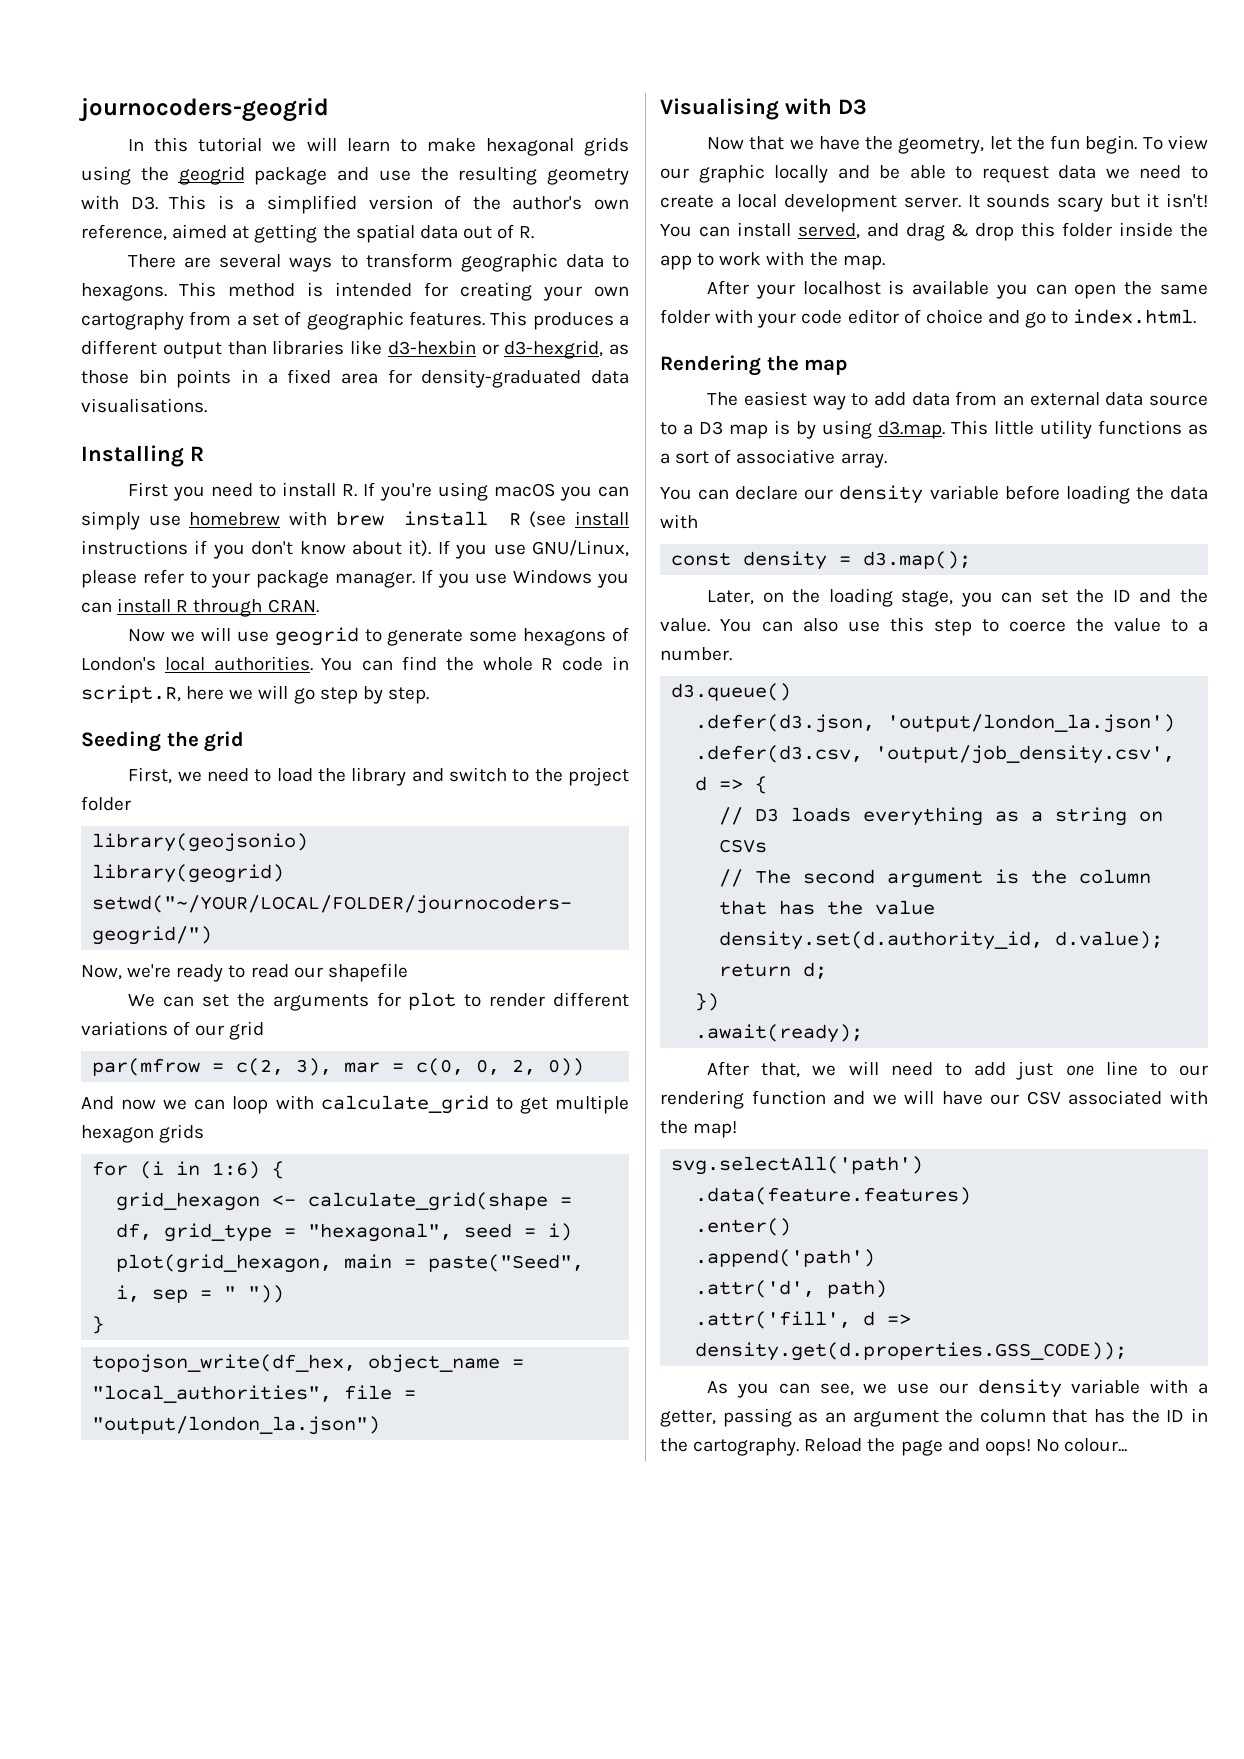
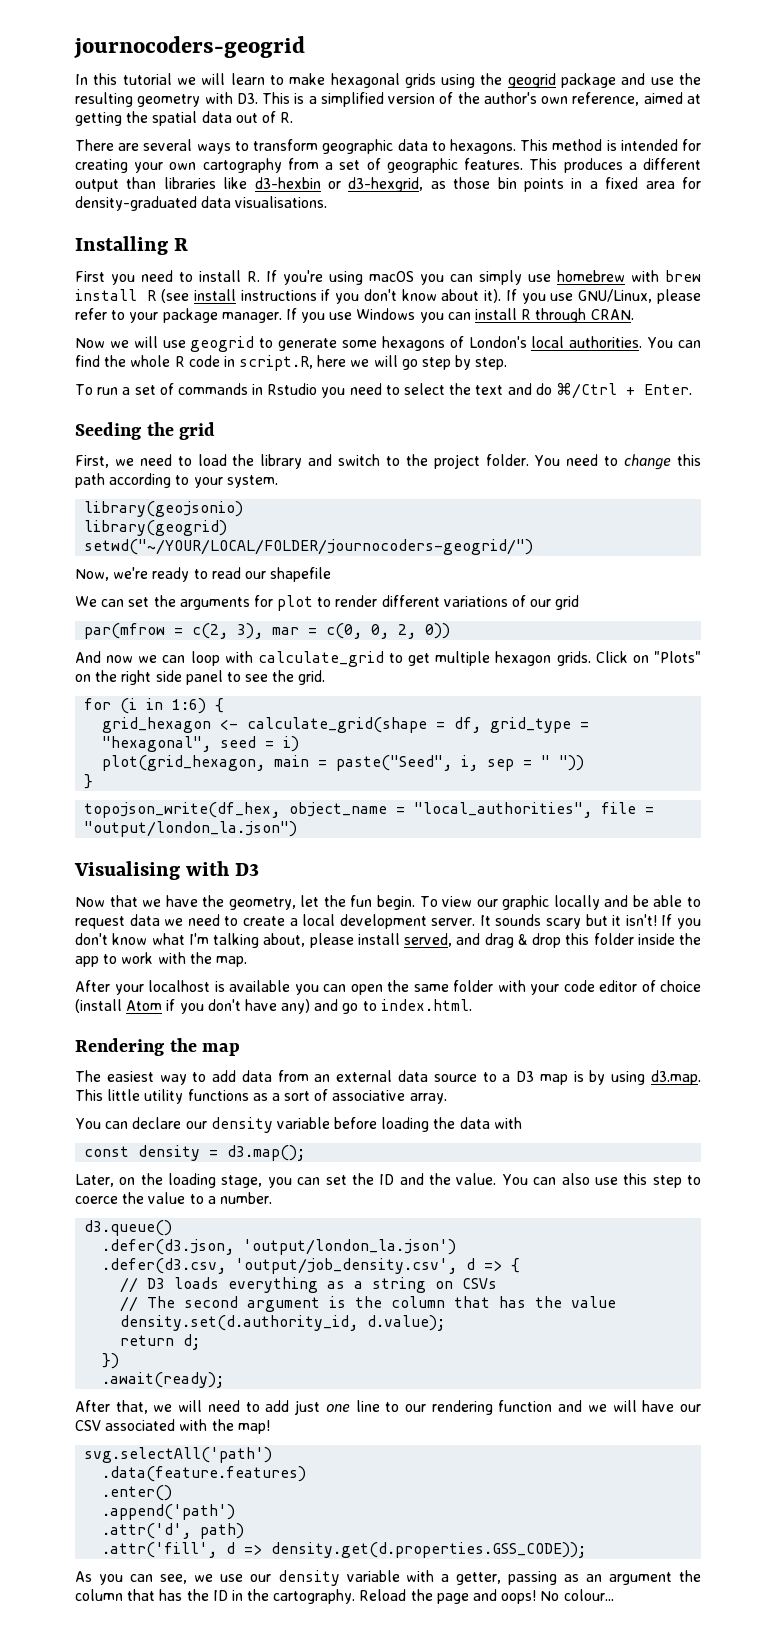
(429, 695) none -> [75,382,692,399] // To run a set of commands in Rstudio you need to select the text and do ⌘/Ctrl + Enter.
[81,796,131,811] folder -> [485,454,702,470] [75,473,278,488] folder. You need to change this path according to your system.
[159,1124,205,1143] grids -> [556,651,701,666] [75,670,326,685] grids. Click on "Plots" on the right side panel to see the grid.
[660,224,730,237] You can -> [661,914,701,929] [75,933,354,948] If you don't know what I'm talking about, please
(983, 316) none -> [75,999,311,1014] (install Atom if you don't have any)

